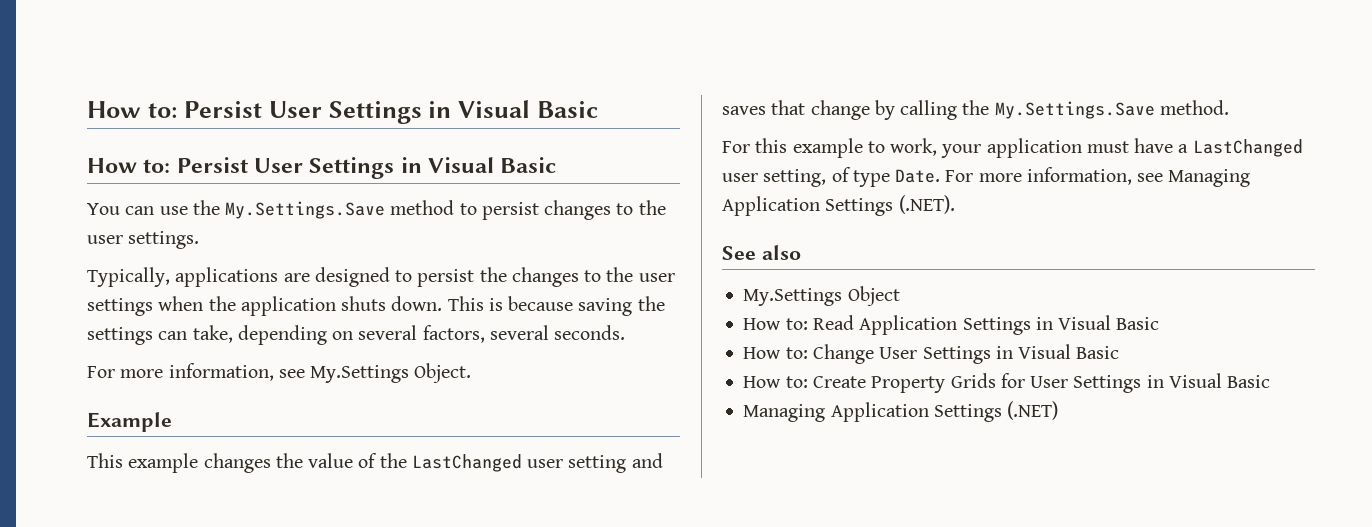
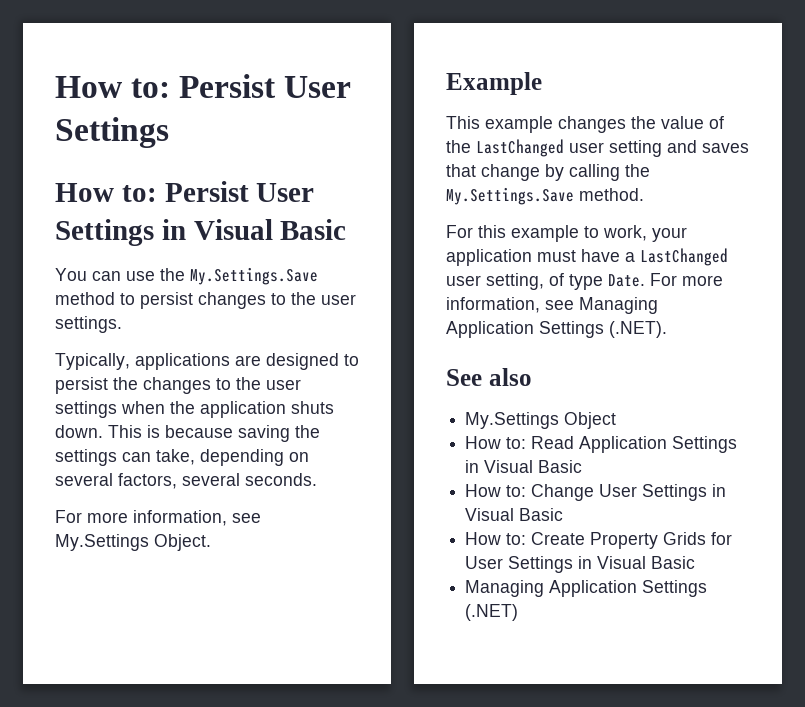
[87,100,599,124] How to: Persist User Settings in Visual Basic -> [55,74,352,98] [55,117,169,148] How to: Persist User Settings

